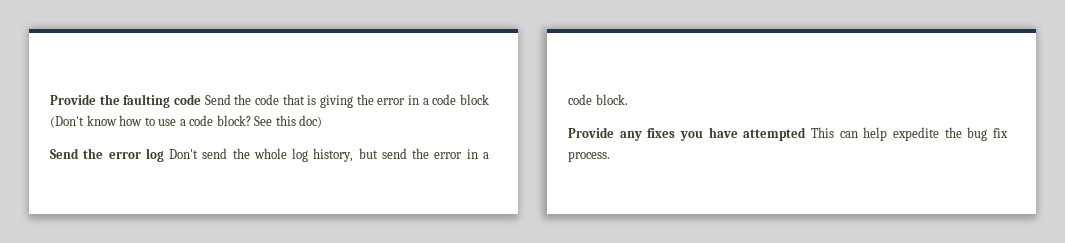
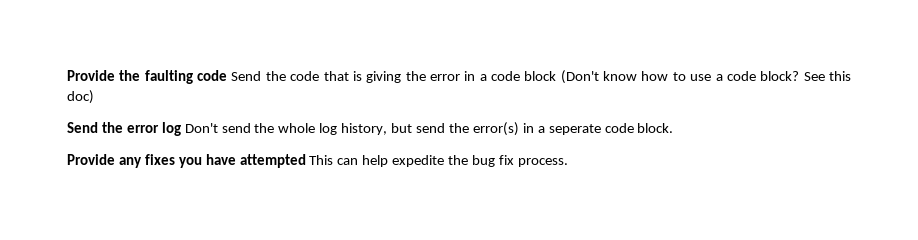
[434,149,489,159] error in a -> [472,122,601,136] error(s) in a seperate

